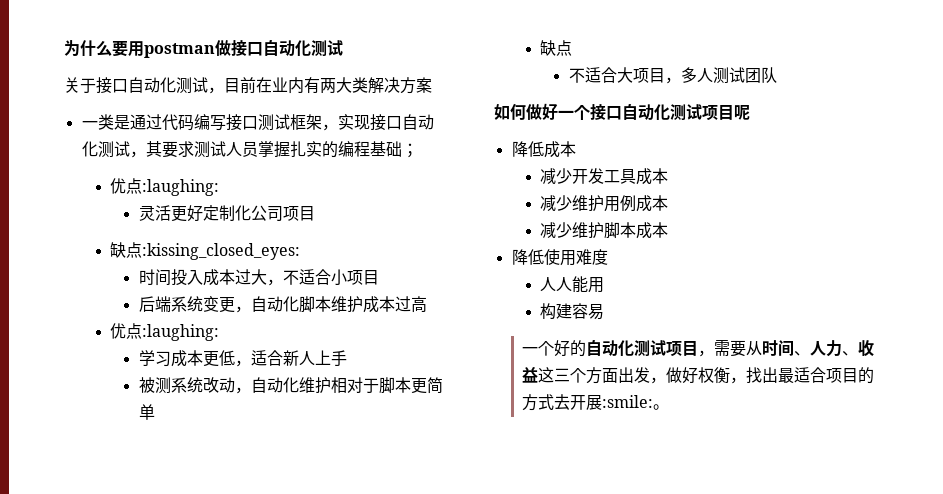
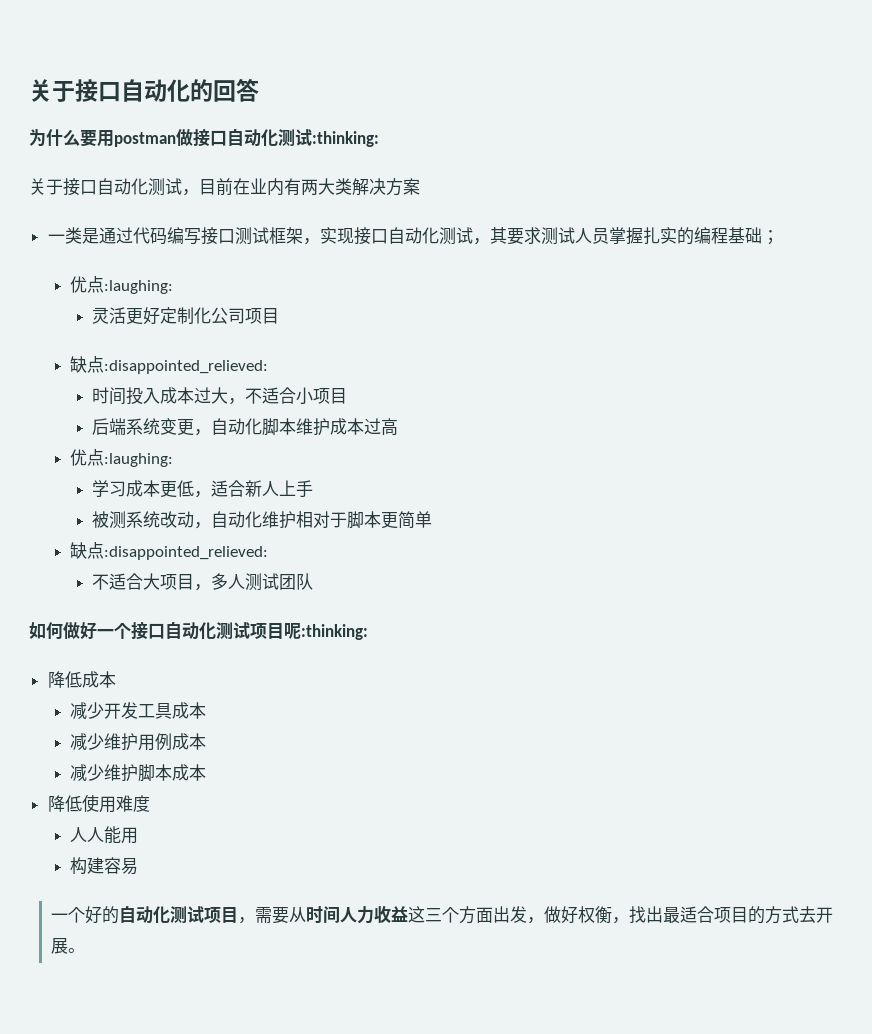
(64, 48) none -> [29,78,259,102] 关于接口自动化的回答 //
(343, 48) none -> [312,131,379,147] :thinking:
[142,243,301,260] :kissing_closed_eyes: -> [104,360,269,374] :disappointed_relieved:
(573, 48) none -> [104,546,269,560] :disappointed_relieved:
(750, 112) none -> [301,624,368,640] :thinking:
[794,340,859,357] 、人力、 -> [340,906,375,924] 人力
[602,395,654,408] :smile: -> (69, 946) none

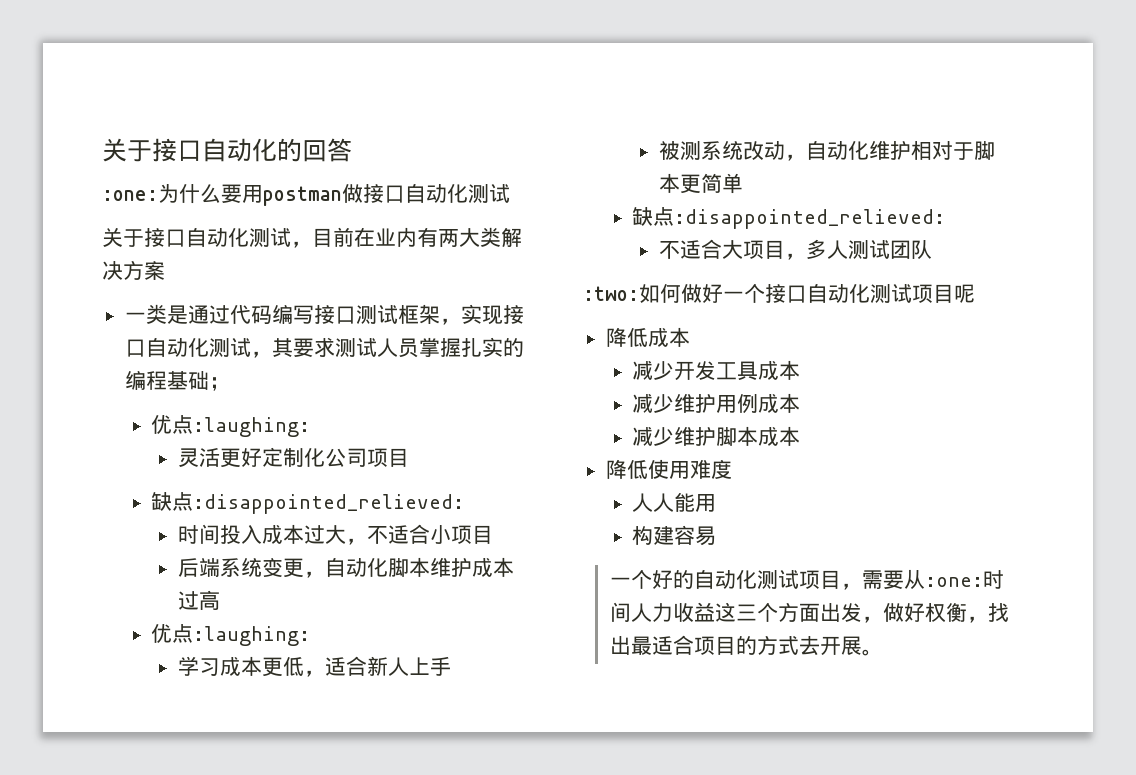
(259, 90) none -> [102,190,158,201] :one:
[312,131,379,147] :thinking: -> (510, 193) none
(314, 581) none -> [583,286,639,301] :two:
[301,624,368,640] :thinking: -> (975, 293) none
(307, 915) none -> [924,577,983,587] :one:

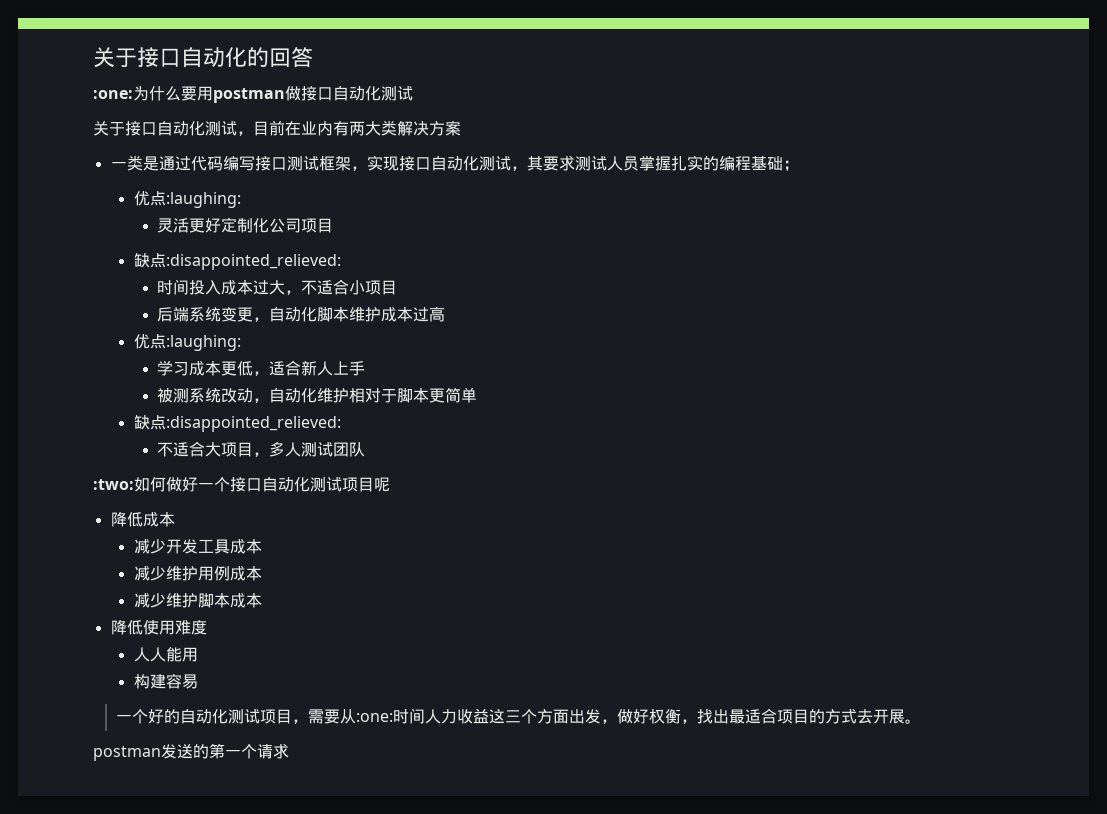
(883, 652) none -> [93,743,289,761] // postman发送的第一个请求

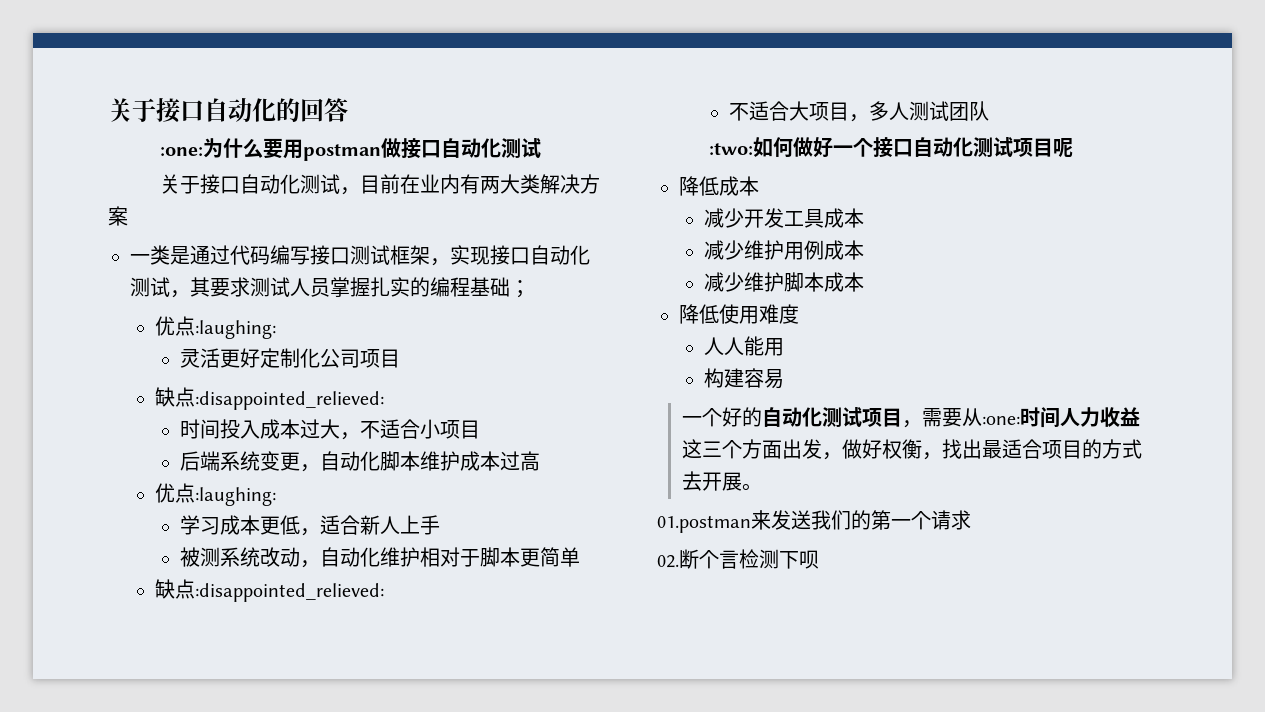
[93,743,193,761] postman发送 -> [657,510,851,533] 01.postman来发送我们
(289, 751) none -> [657,549,819,569] // 02.断个言检测下呗

